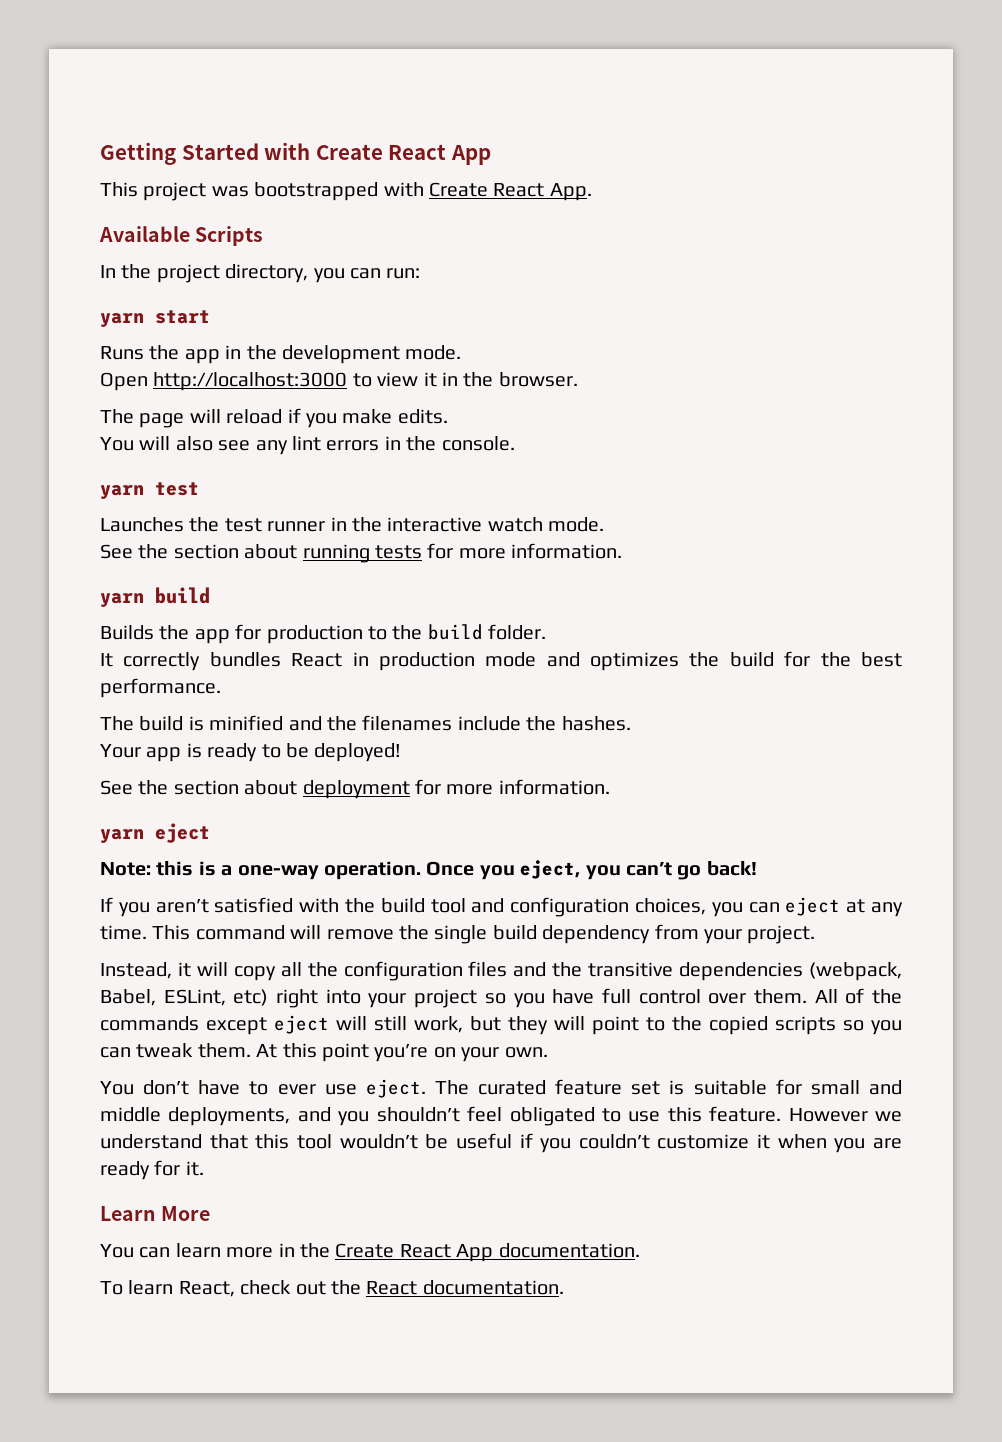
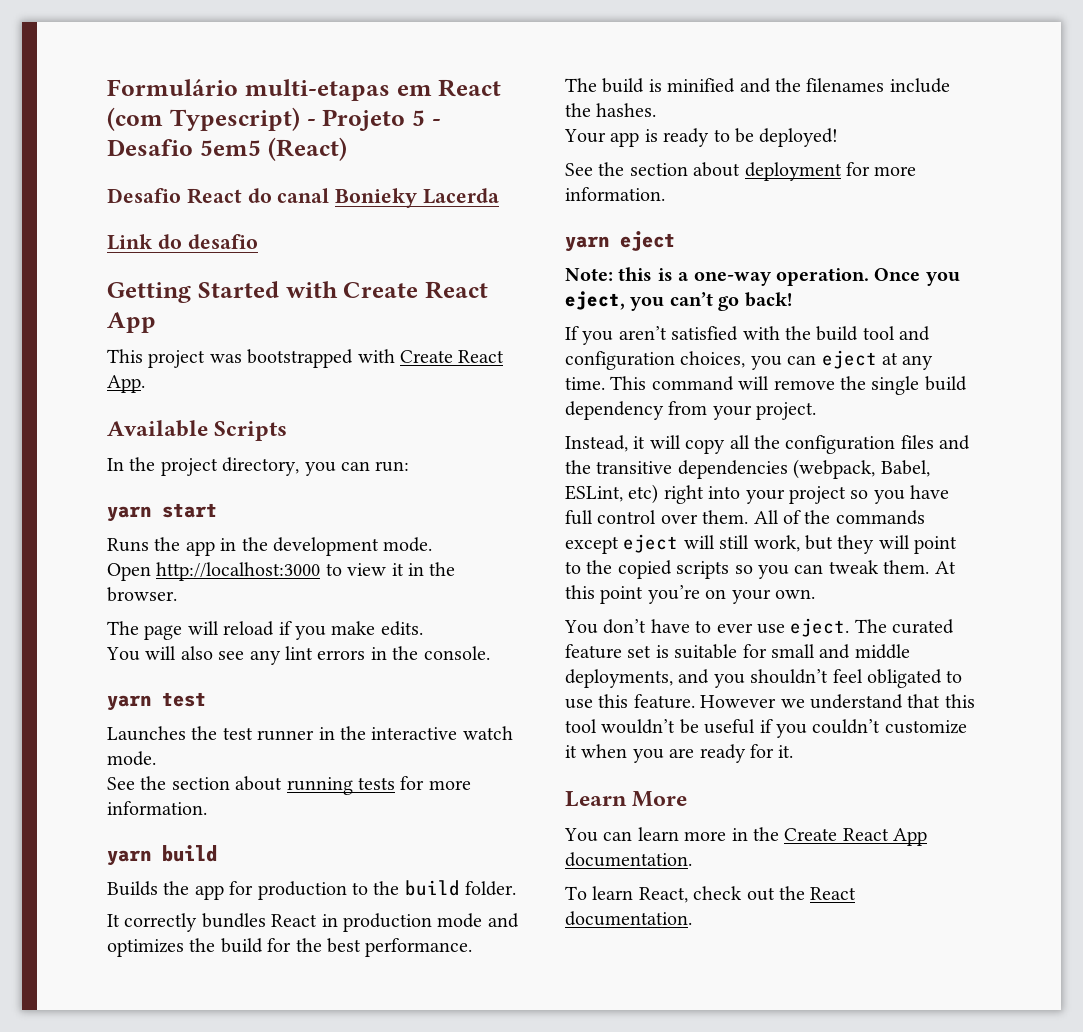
(100, 153) none -> [107,79,502,101] [107,107,441,131] [107,137,347,161] [107,188,500,208] [107,234,258,250] Formulário multi-etapas em React (com Typescript) - Projeto 5 - Desafio 5em5 (React) // Desafio React do canal Bonieky Lacerda // Link do desafio //

